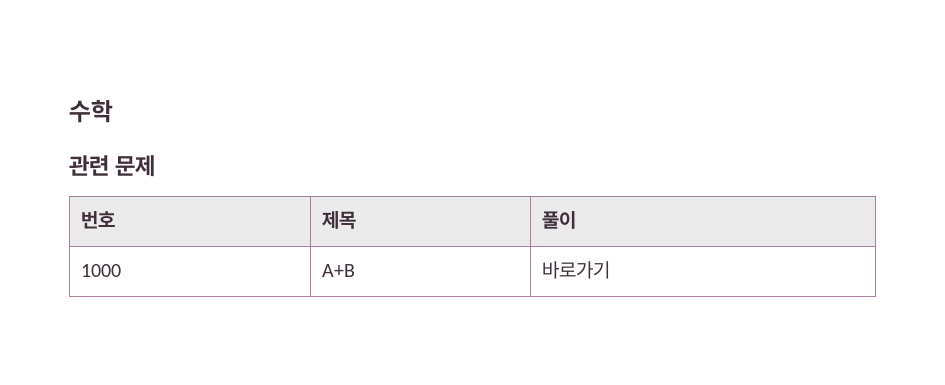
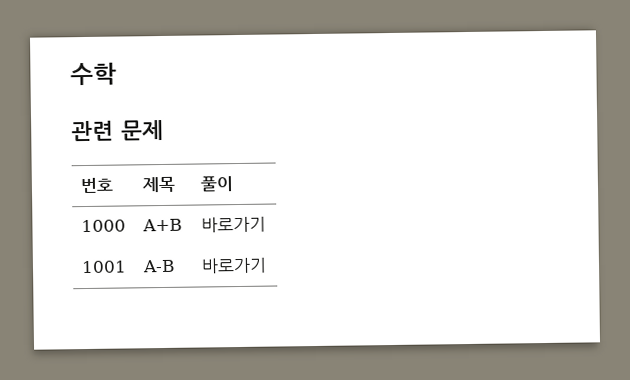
(611, 270) none -> [80,260,127,274] [141,259,176,273] [200,257,267,274] // 1001 | A-B | 바로가기

